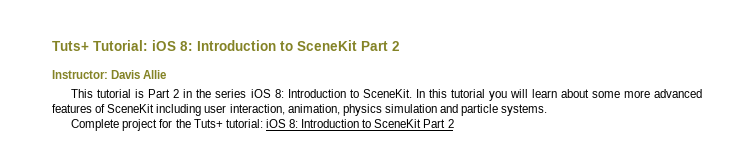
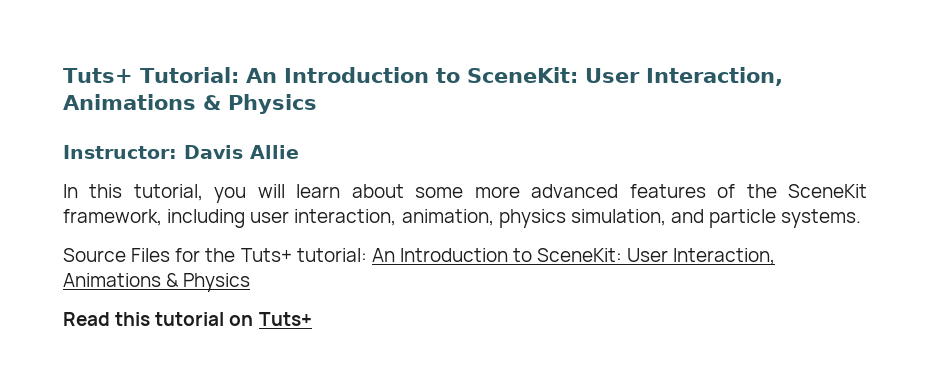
[152,40,400,51] [52,70,167,79] [71,89,412,98] iOS 8: Introduction to SceneKit Part 2 // Instructor: Davis Allie // This tutorial is Part 2 in the series iOS 8: Introduction to SceneKit. -> [245,67,783,86] [63,94,317,114] [63,145,299,159] An Introduction to SceneKit: User Interaction, Animations & Physics // Instructor: Davis Allie //
[450,89,485,98] tutorial -> [133,184,203,201] tutorial,
[107,104,155,113] SceneKit -> [746,184,867,198] [63,209,162,226] the SceneKit framework,
[384,104,437,113] simulation -> [570,209,666,226] simulation,
[71,119,158,131] Complete project -> [63,248,171,262] Source Files
[265,119,454,128] iOS 8: Introduction to SceneKit Part 2 -> [371,248,776,265] [63,273,251,292] [63,312,312,326] An Introduction to SceneKit: User Interaction, Animations & Physics // Read this tutorial on Tuts+

